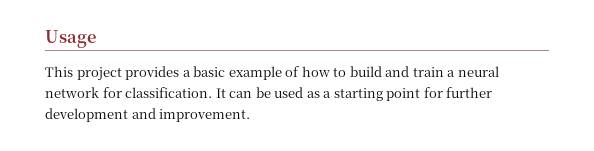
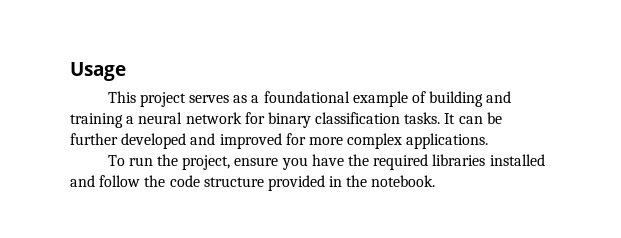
[125,66,499,80] [45,87,493,101] [45,108,251,122] provides a basic example of how to build and train a neural network for classification. It can be used as a starting point for further development and improvement. -> [189,91,512,107] [70,112,502,128] [70,133,489,149] [107,154,545,170] [70,175,436,191] serves as a foundational example of building and training a neural network for binary classification tasks. It can be further developed and improved for more complex applications. // To run the project, ensure you have the required libraries installed and follow the code structure provided in the notebook.

